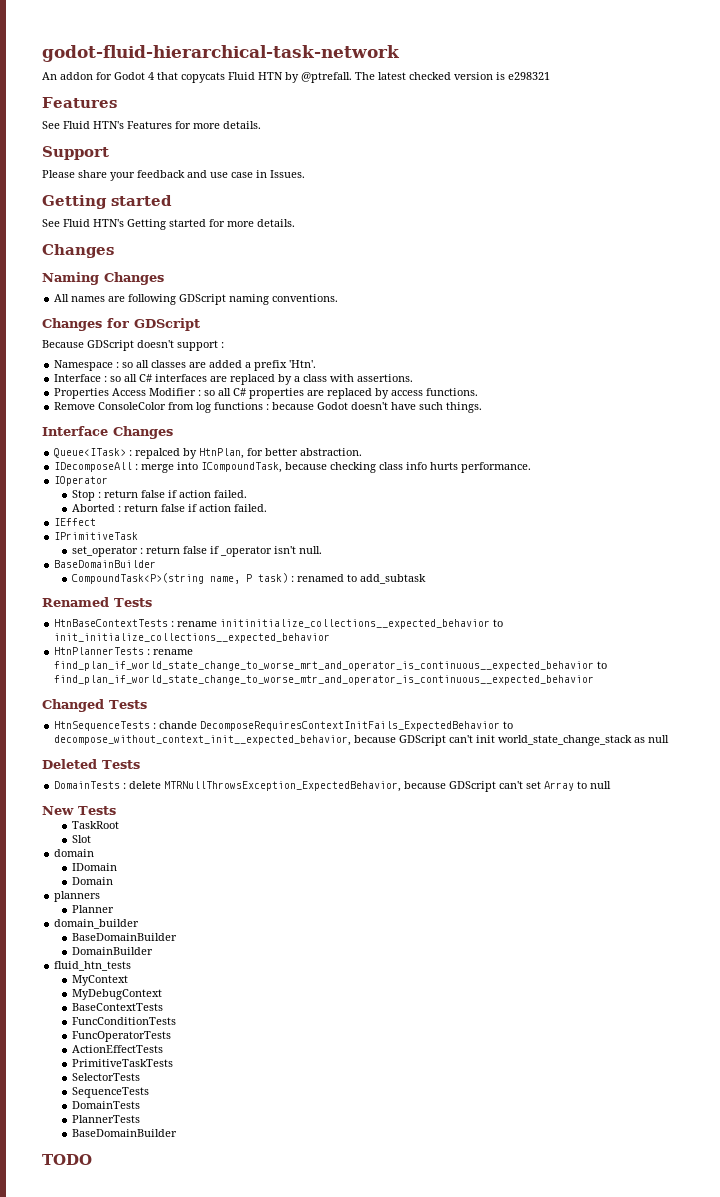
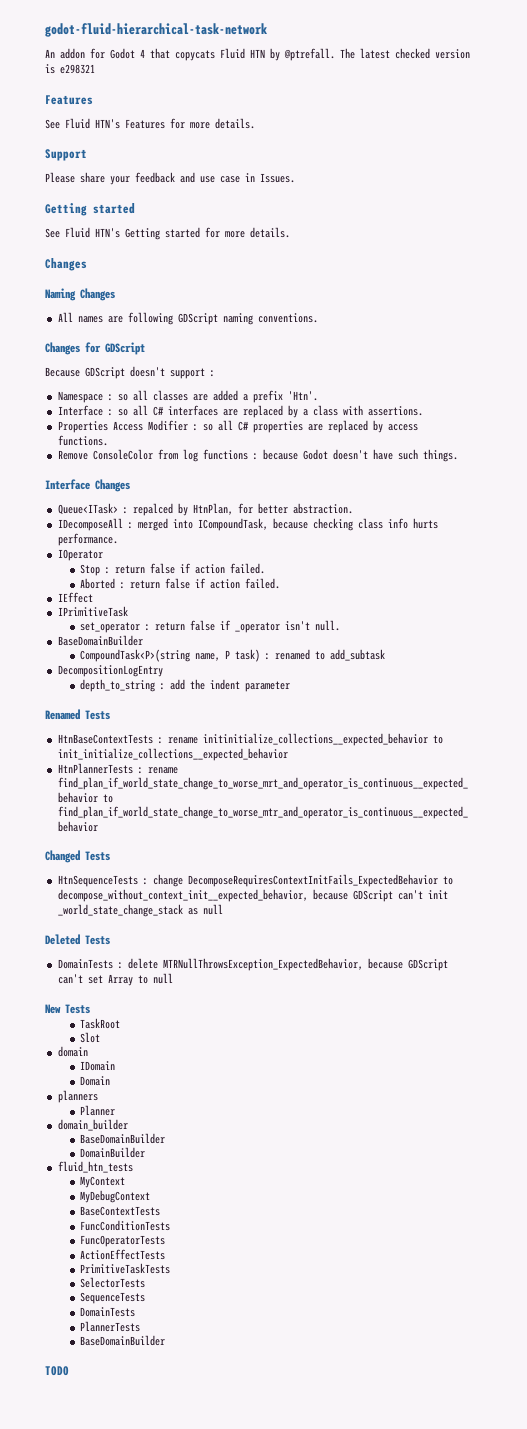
[141,464,175,473] merge -> [137,518,168,531] merged
(427, 579) none -> [57,665,163,677] [79,679,290,692] // DecompositionLogEntry // depth_to_string : add the indent parameter
[159,721,198,729] chande -> [152,874,183,887] change
[498,735,633,746] world_state_change_stack -> [57,904,183,917] _world_state_change_stack

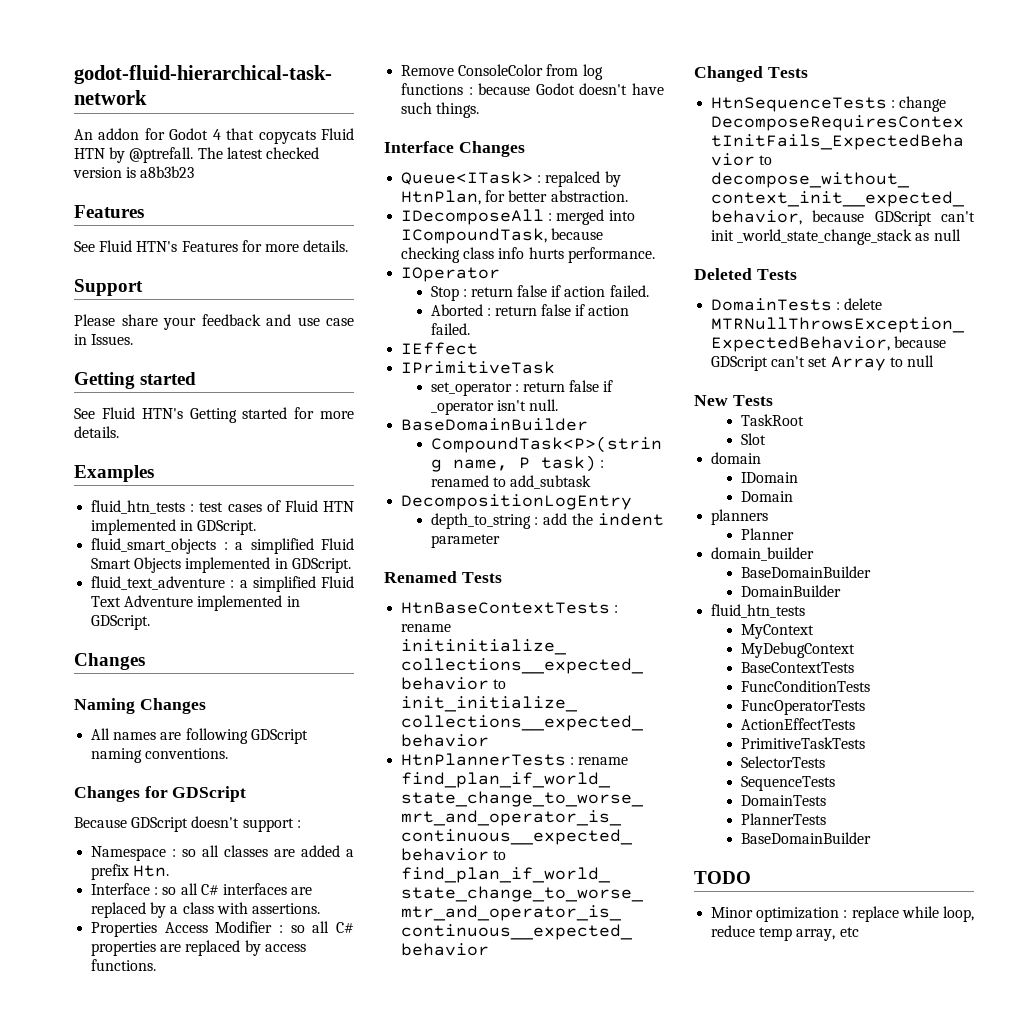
[60,64,95,74] e298321 -> [140,166,195,178] a8b3b23
(290, 232) none -> [74,465,154,482] [91,500,354,514] [91,519,257,535] [91,538,354,554] [91,557,351,573] [91,576,354,592] [91,595,300,611] [91,615,151,630] // Examples // fluid_htn_tests : test cases of Fluid HTN implemented in GDScript. // fluid_smart_objects : a simplified Fluid Smart Objects implemented in GDScript. // fluid_text_adventure : a simplified Fluid Text Adventure implemented in GDScript.
[287,391,318,401] 'Htn'. -> [133,865,170,877] Htn.
(69, 1371) none -> [711,906,974,922] [711,925,859,941] // Minor optimization : replace while loop, reduce temp array, etc

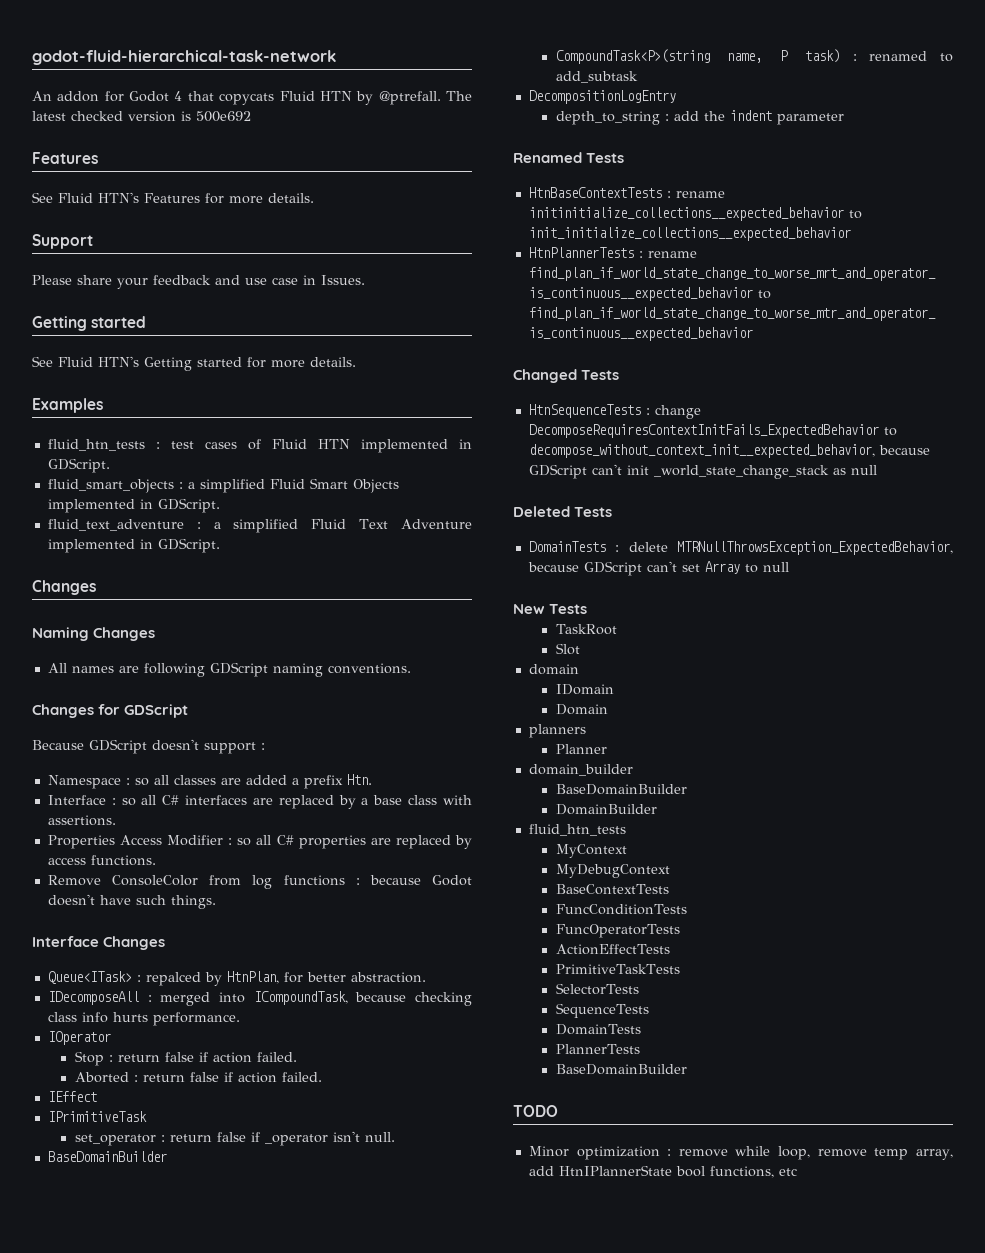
[140,166,195,178] a8b3b23 -> [196,111,251,122] 500e692
(179, 910) none -> [373,795,403,805] base
[851,906,899,922] replace -> [678,1149,728,1157] remove
[711,925,756,937] reduce -> [817,1149,867,1157] remove
(836, 935) none -> [528,1165,774,1178] add HtnIPlannerState bool functions,

